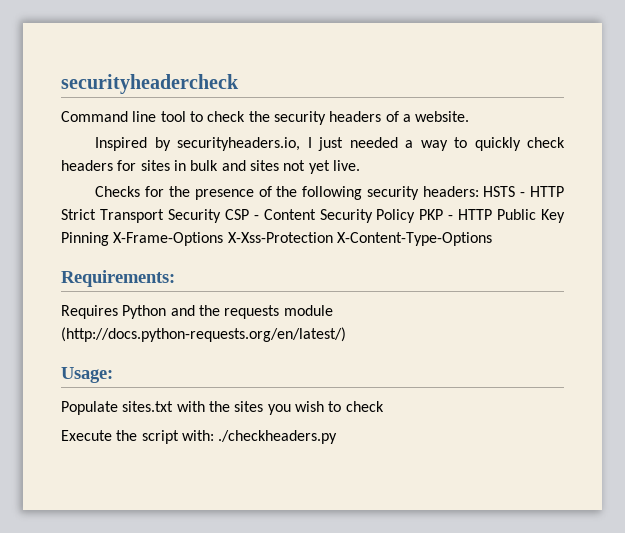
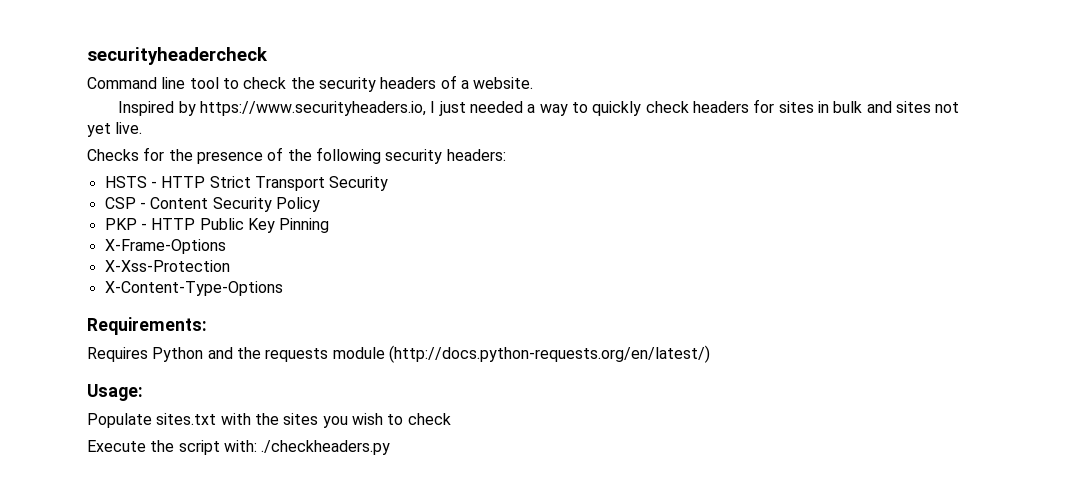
[177,137,301,151] securityheaders.io, -> [200,101,427,116] https://www.securityheaders.io,
(479, 191) none -> (506, 155) //
(221, 216) none -> (389, 183) //
(416, 216) none -> (320, 204) //
(109, 239) none -> (330, 225) //
(224, 239) none -> (226, 246) //
(333, 237) none -> (230, 266) //

